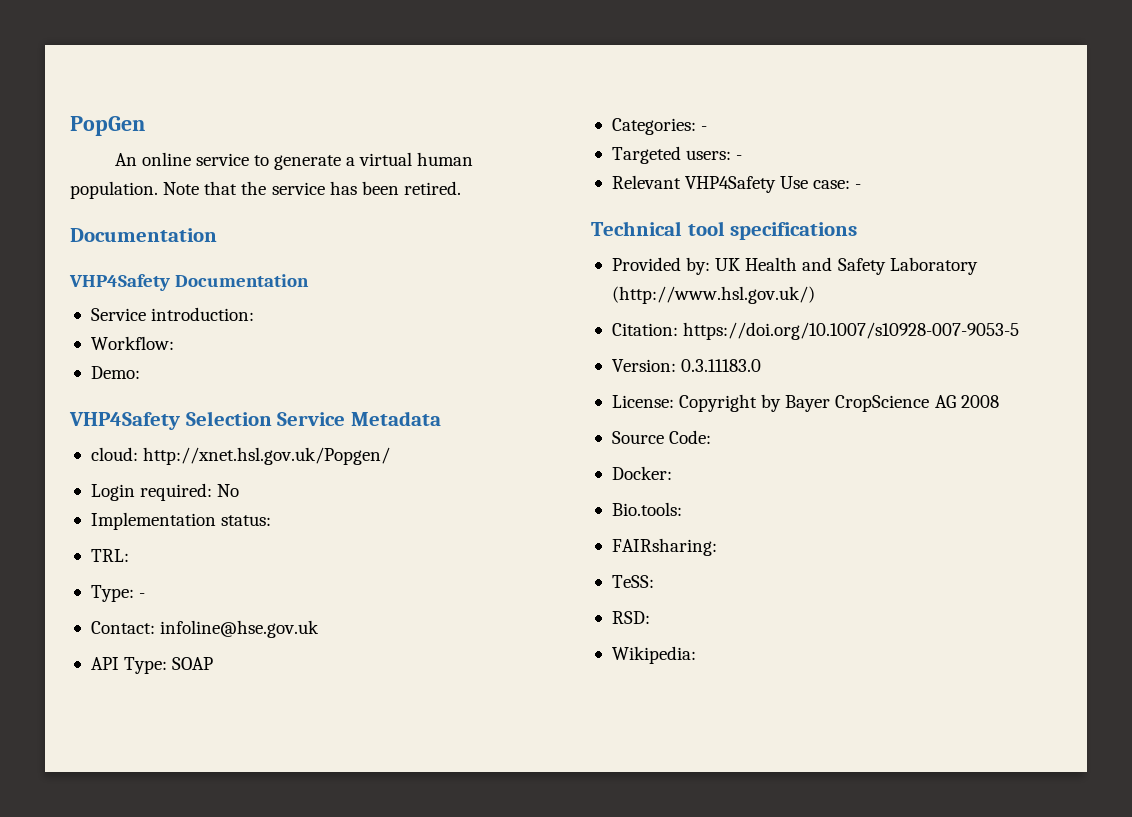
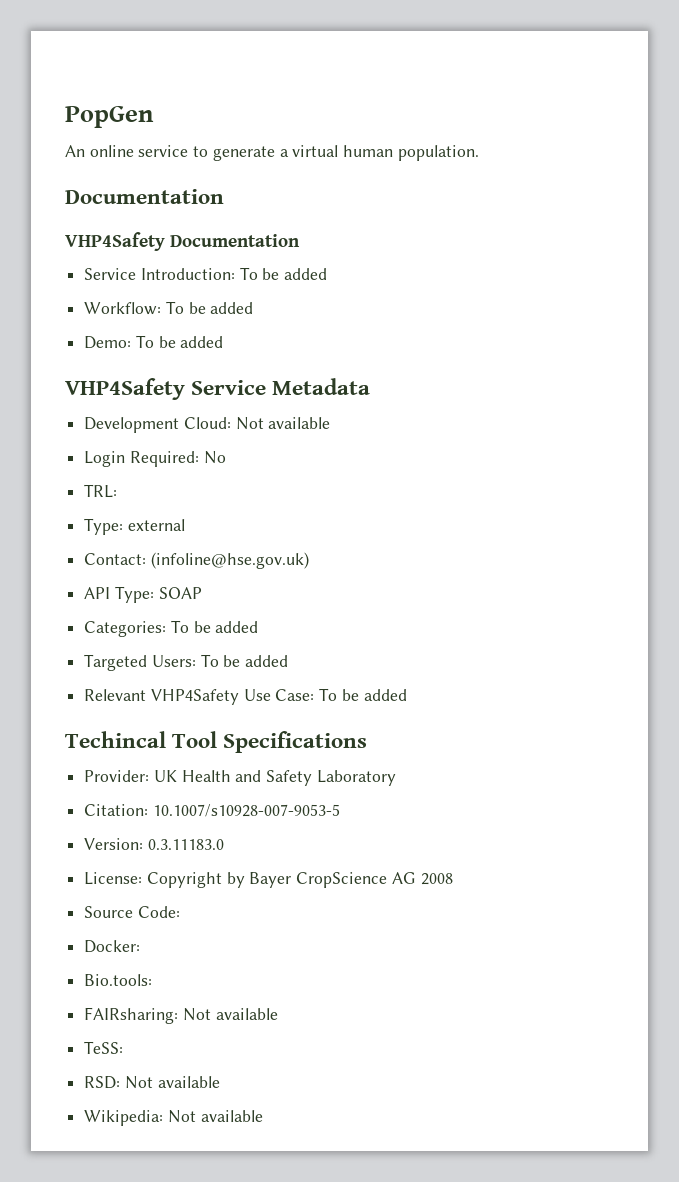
[163,181,461,195] [70,228,217,242] [69,274,310,291] [90,307,255,321] [90,336,174,350] [90,366,140,379] [69,411,272,430] Note that the service has been retired. // Documentation // VHP4Safety Documentation // Service introduction: // Workflow: // Demo: // VHP4Safety Selection -> [65,189,224,204] [65,232,300,251] [84,267,328,280] [84,301,254,315] [84,335,224,349] [65,378,185,400] // Documentation // VHP4Safety Documentation // Service Introduction: To be added // Workflow: To be added // Demo: To be added // VHP4Safety
[90,447,391,465] cloud: http://xnet.hsl.gov.uk/Popgen/ -> [84,417,331,433] Development Cloud: Not available
[140,483,213,501] required: -> [129,451,199,467] Required:
[90,512,272,530] // Implementation status: -> (226, 457) none
[139,593,146,598] - -> [127,519,185,531] external
[160,620,320,638] infoline@hse.gov.uk -> [150,552,309,569] (infoline@hse.gov.uk)
[701,126,708,131] [611,146,743,164] [611,175,862,193] [591,221,858,240] [611,257,711,275] - // Targeted users: - // Relevant VHP4Safety Use case: - // Technical tool specifications // Provided by: -> [170,620,259,633] [84,654,289,671] [84,688,407,705] [65,731,368,753] [84,770,150,782] To be added // Targeted Users: To be added // Relevant VHP4Safety Use Case: To be added // Techincal Tool Specifications // Provider:
[611,286,815,304] (http://www.hsl.gov.uk/) -> (396, 778) none
[683,322,1020,340] https://doi.org/10.1007/s10928-007-9053-5 -> [152,804,340,817] 10.1007/s10928-007-9053-5
(717, 547) none -> [182,1008,278,1021] Not available
(650, 617) none -> [124,1076,220,1089] Not available
(696, 655) none -> [167,1110,263,1123] Not available

